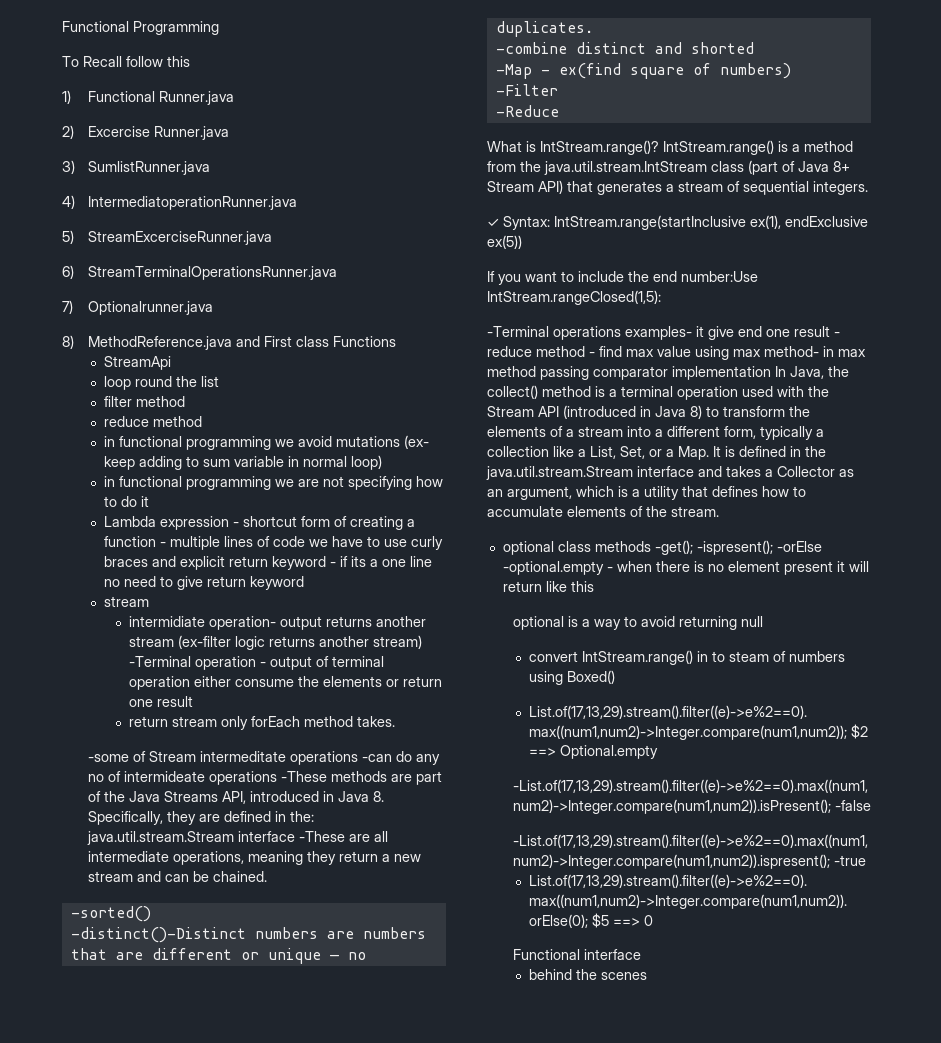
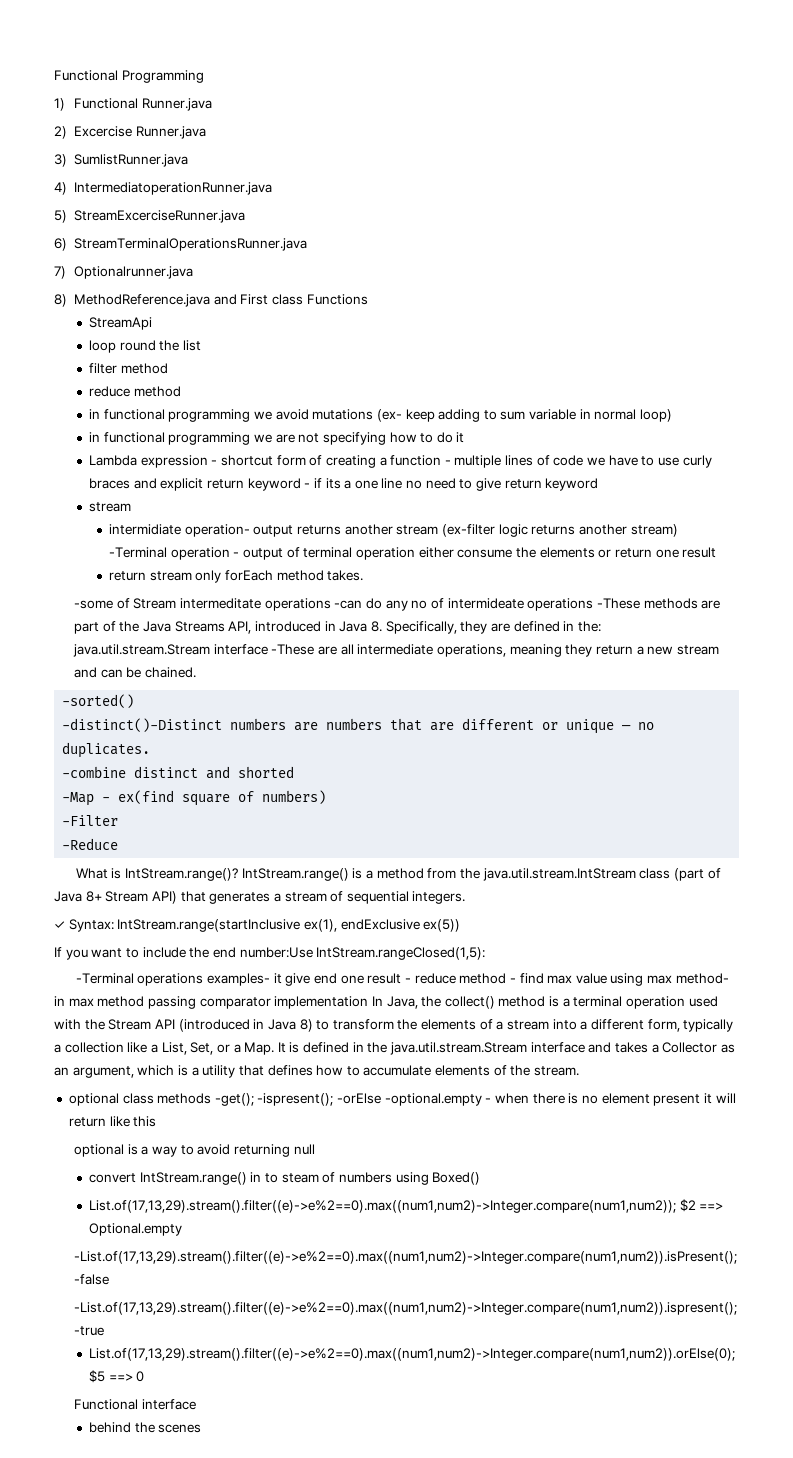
[62,56,190,67] // To Recall follow this -> (204, 76) none

